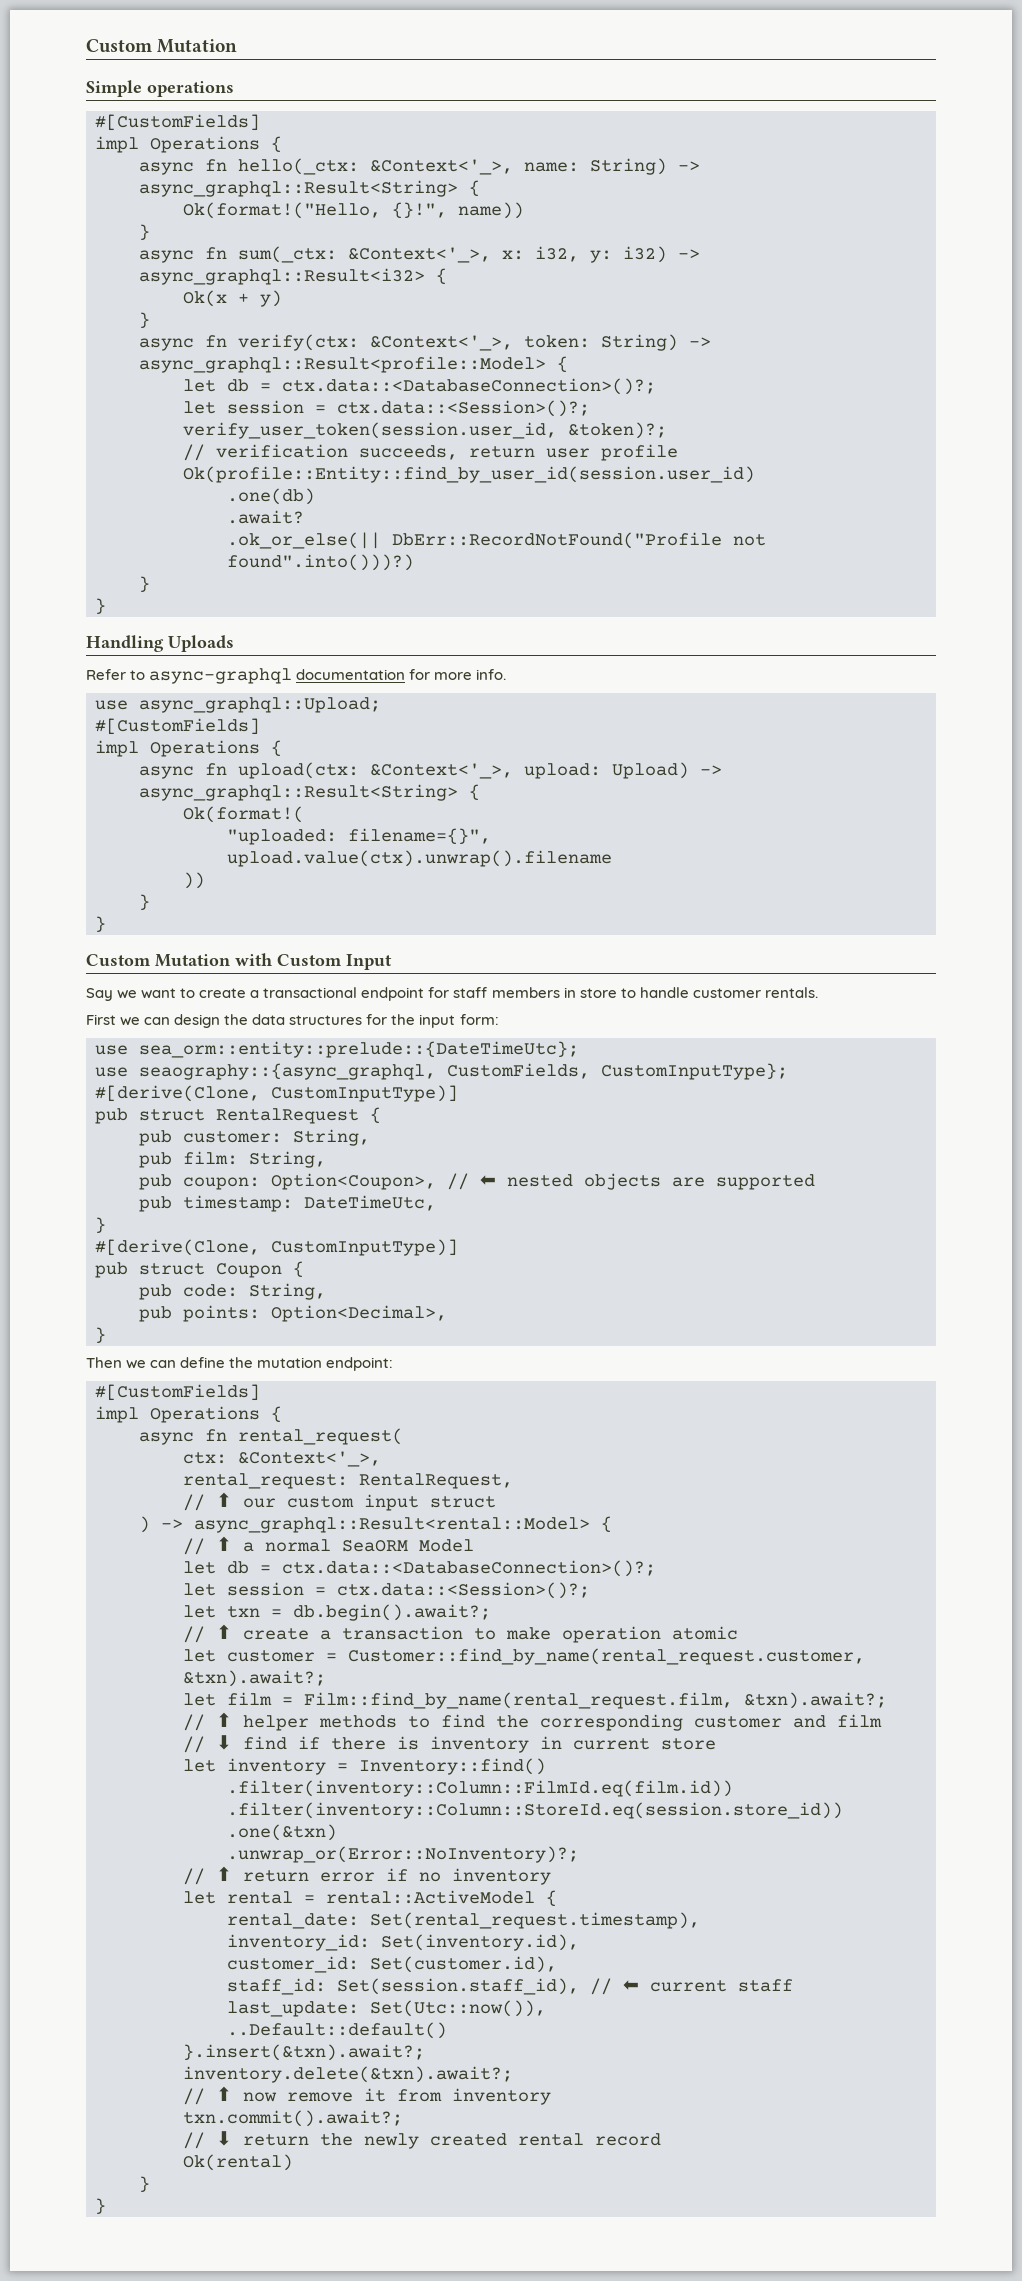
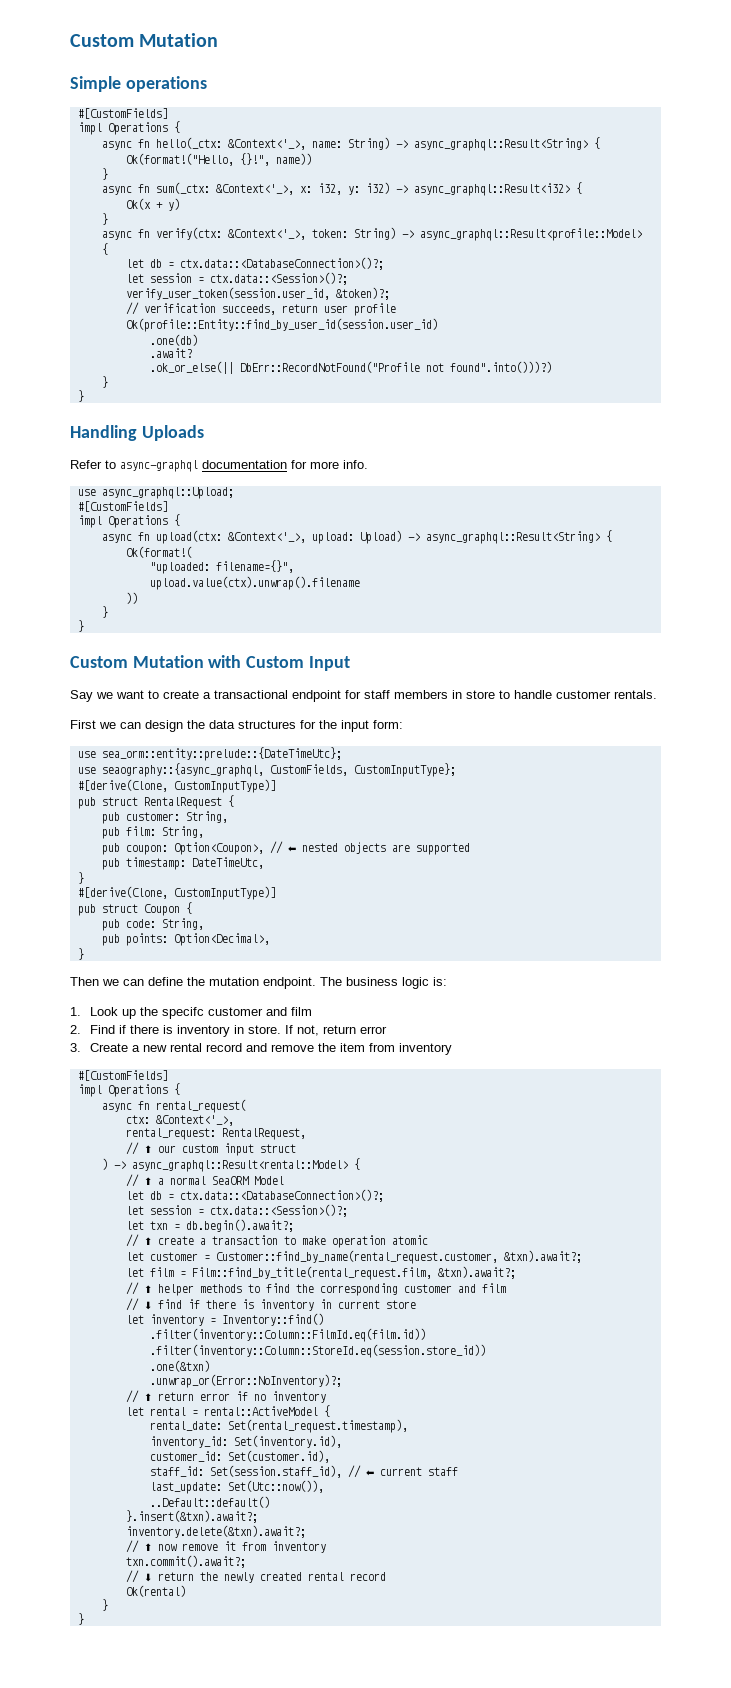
[326,1357,394,1371] endpoint: -> [263,977,447,989] [70,1007,312,1019] [70,1025,387,1037] [70,1043,452,1055] endpoint. The business logic is: // 1. Look up the specifc customer and film // 2. Find if there is inventory in store. If not, return error // 3. Create a new rental record and remove the item from inventory
[304,1692,733,1709] Film::find_by_name(rental_request.film, -> [191,1266,432,1280] Film::find_by_title(rental_request.film,

